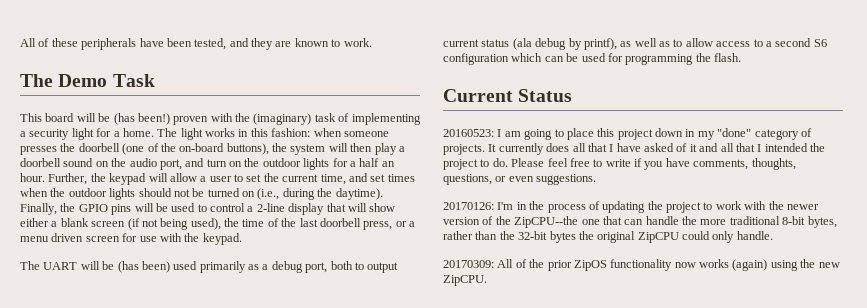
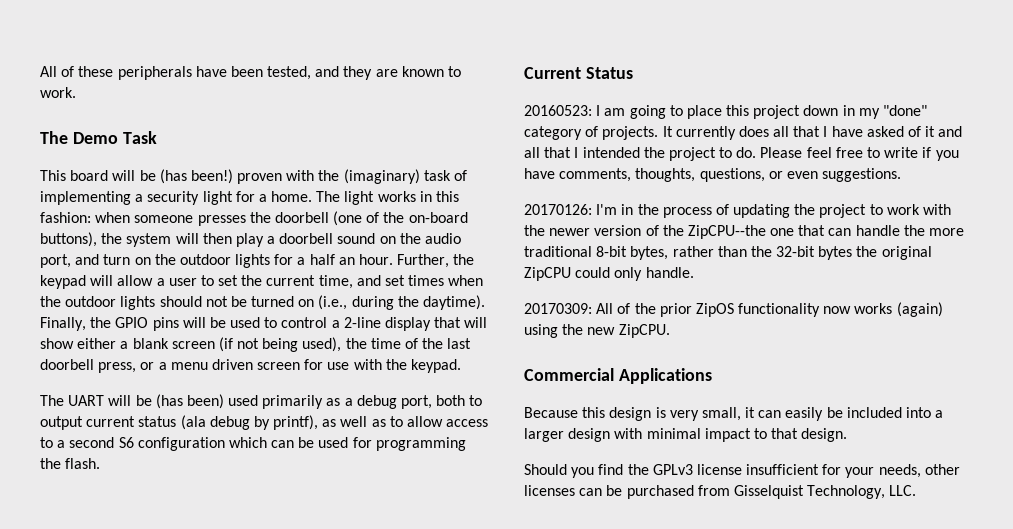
(487, 280) none -> [524,368,712,384] [524,407,944,421] [524,428,848,442] [524,464,960,478] [524,485,917,499] // Commercial Applications // Because this design is very small, it can easily be included into a larger design with minimal impact to that design. // Should you find the GPLv3 license insufficient for your needs, other licenses can be purchased from Gisselquist Technology, LLC.

